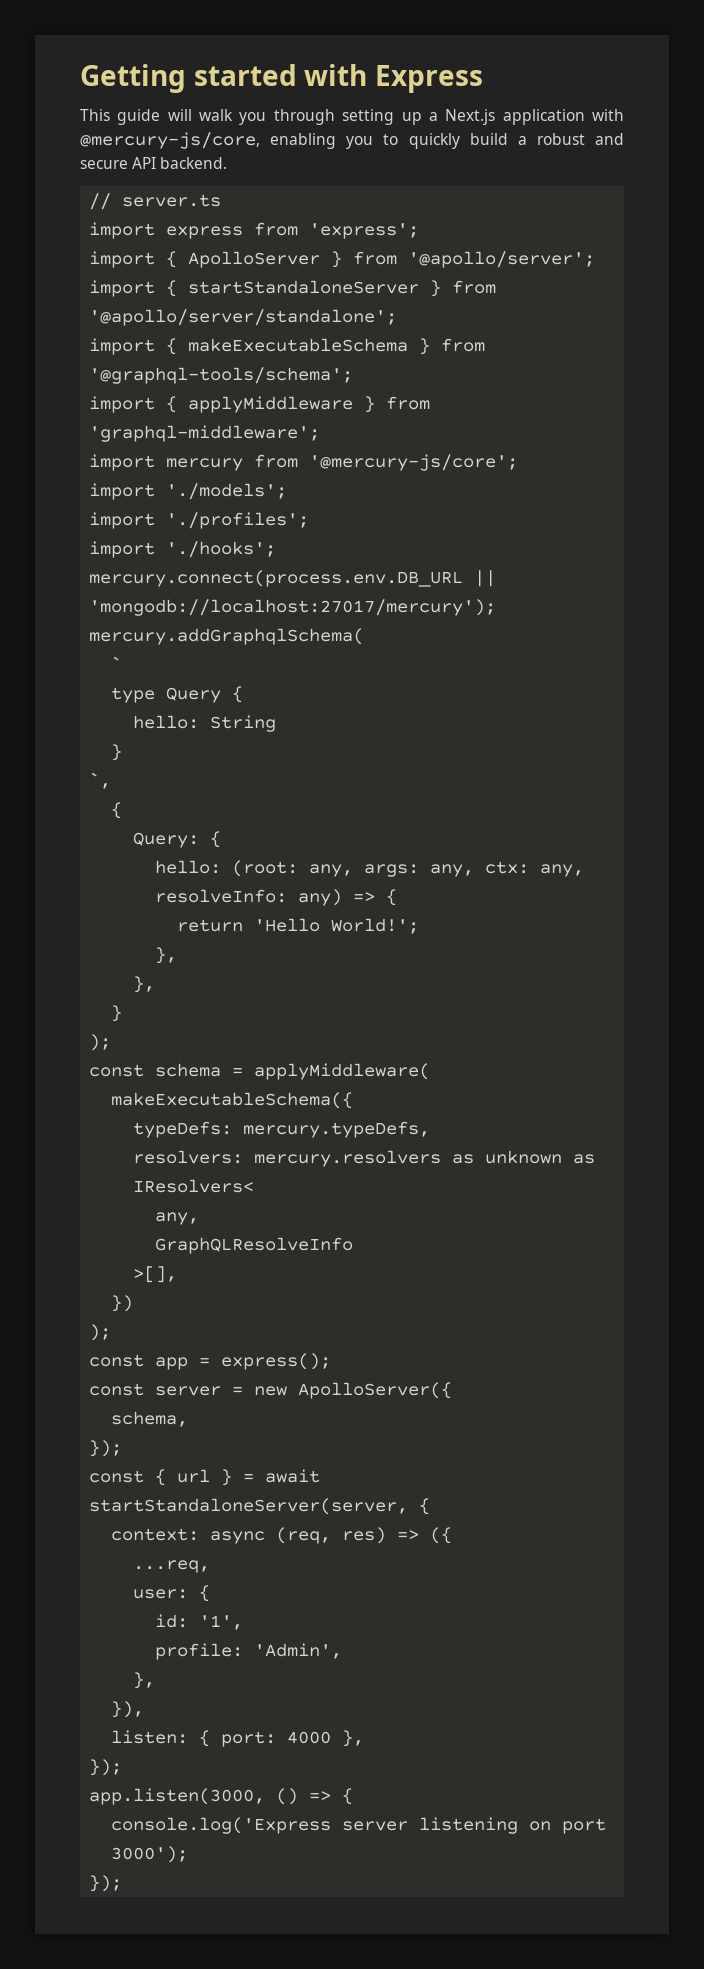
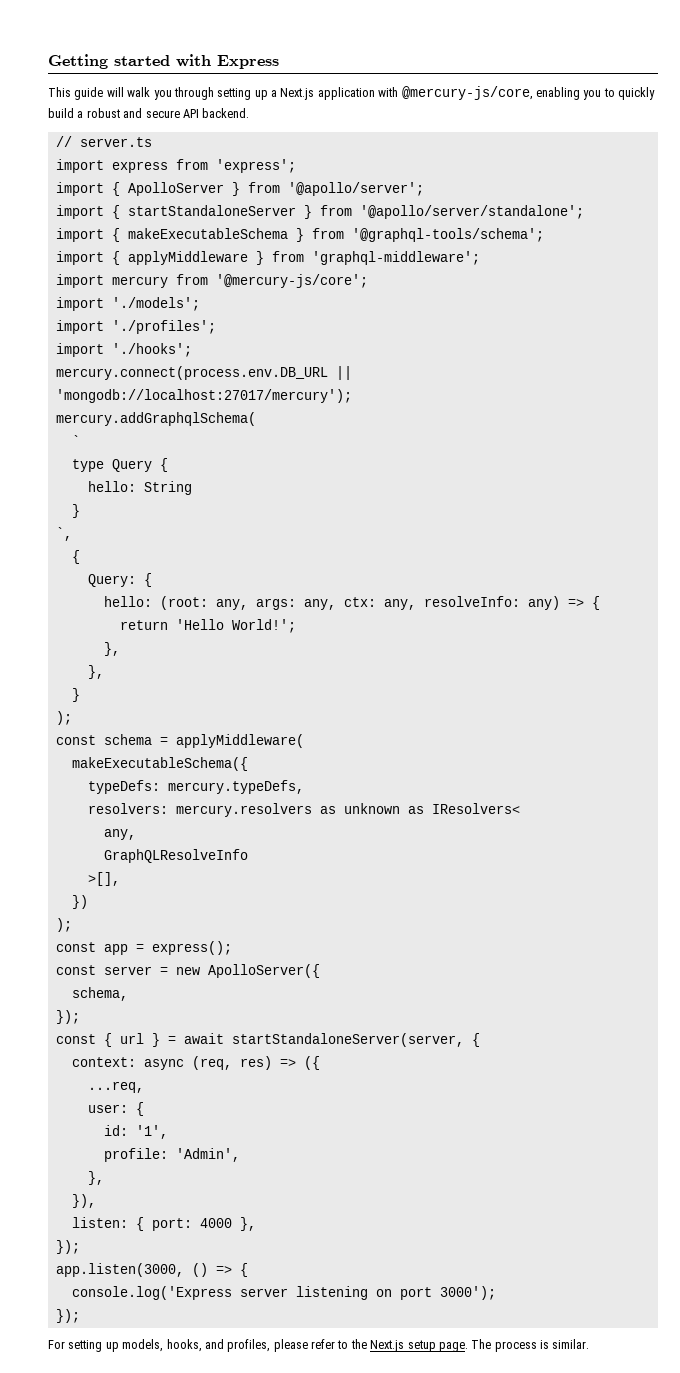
(123, 1883) none -> [48,1339,590,1352] // For setting up models, hooks, and profiles, please refer to the Next.js setup page. The process is similar.

